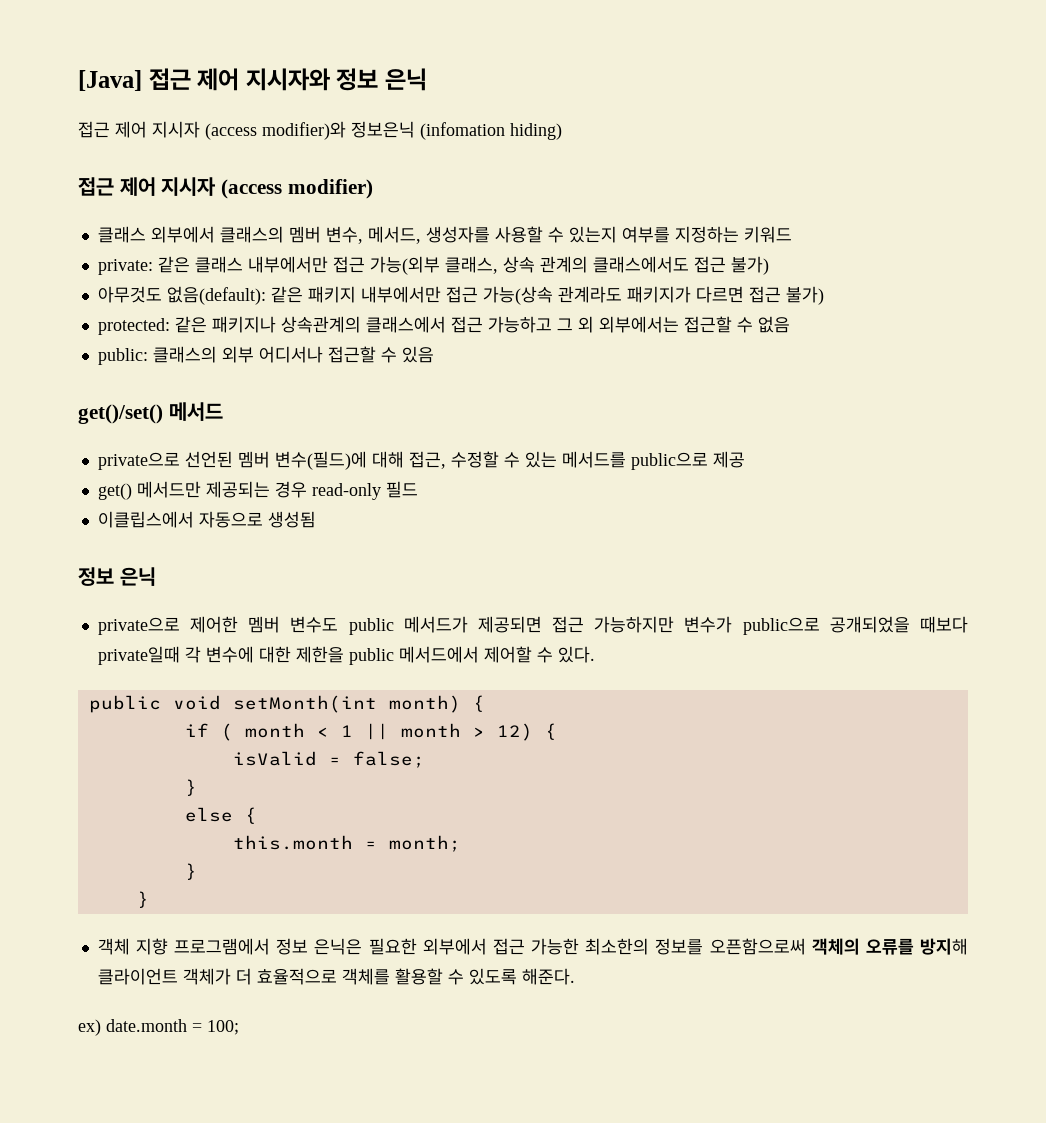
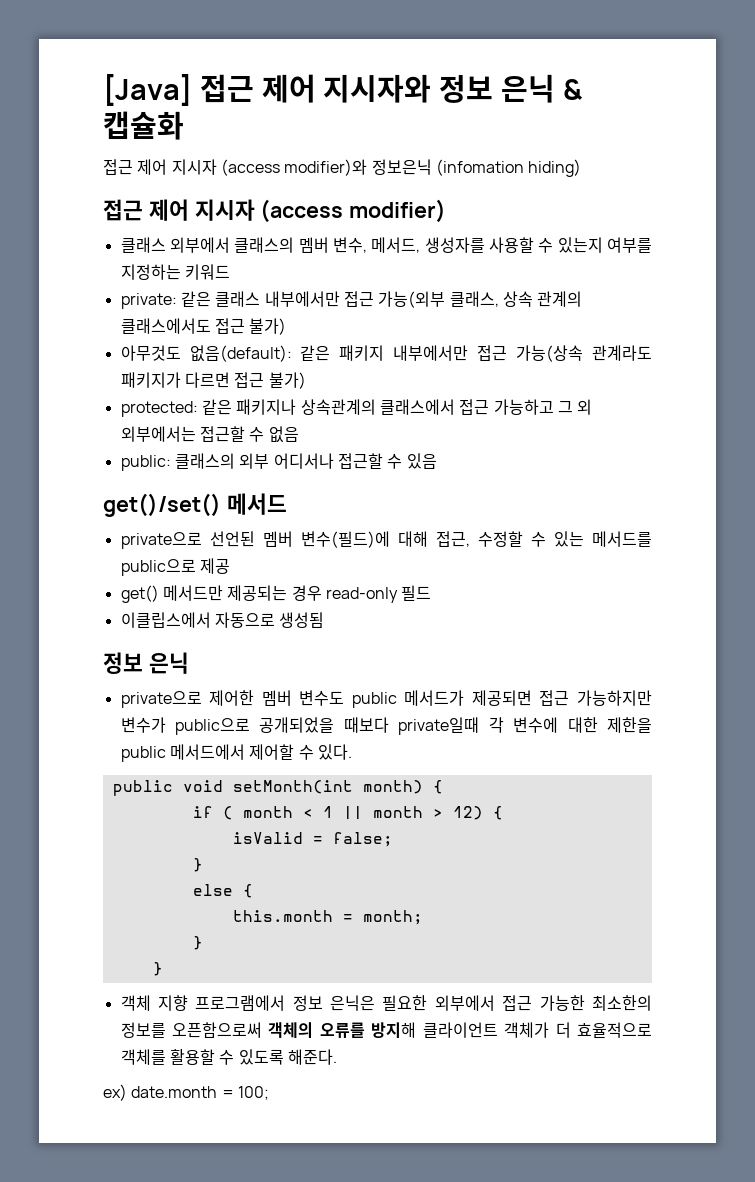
(428, 79) none -> [562,79,583,100] [103,111,184,140] & 캡슐화

